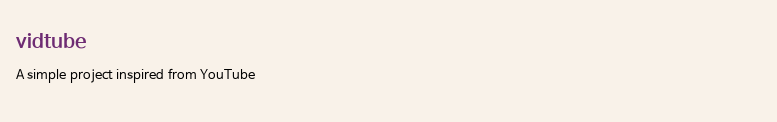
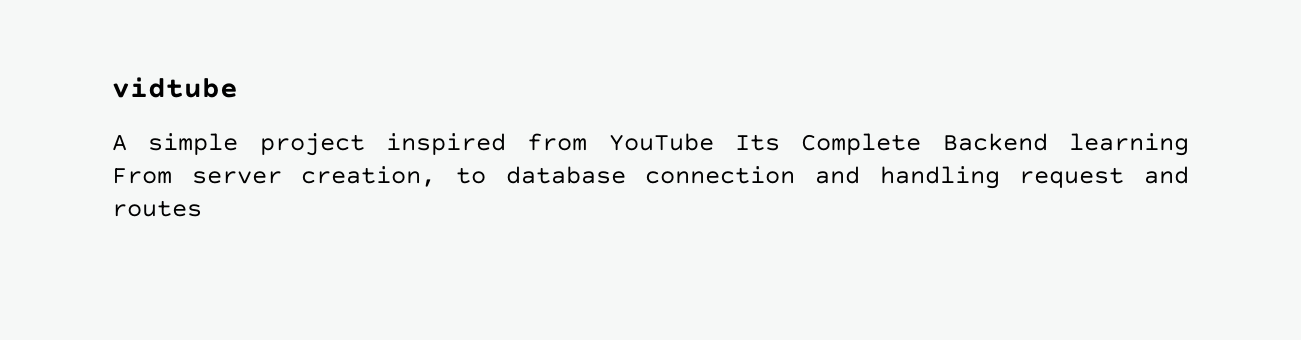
(255, 74) none -> [735,133,1189,156] [112,166,1189,189] [112,200,202,217] Its Complete Backend learning From server creation, to database connection and handling request and routes

